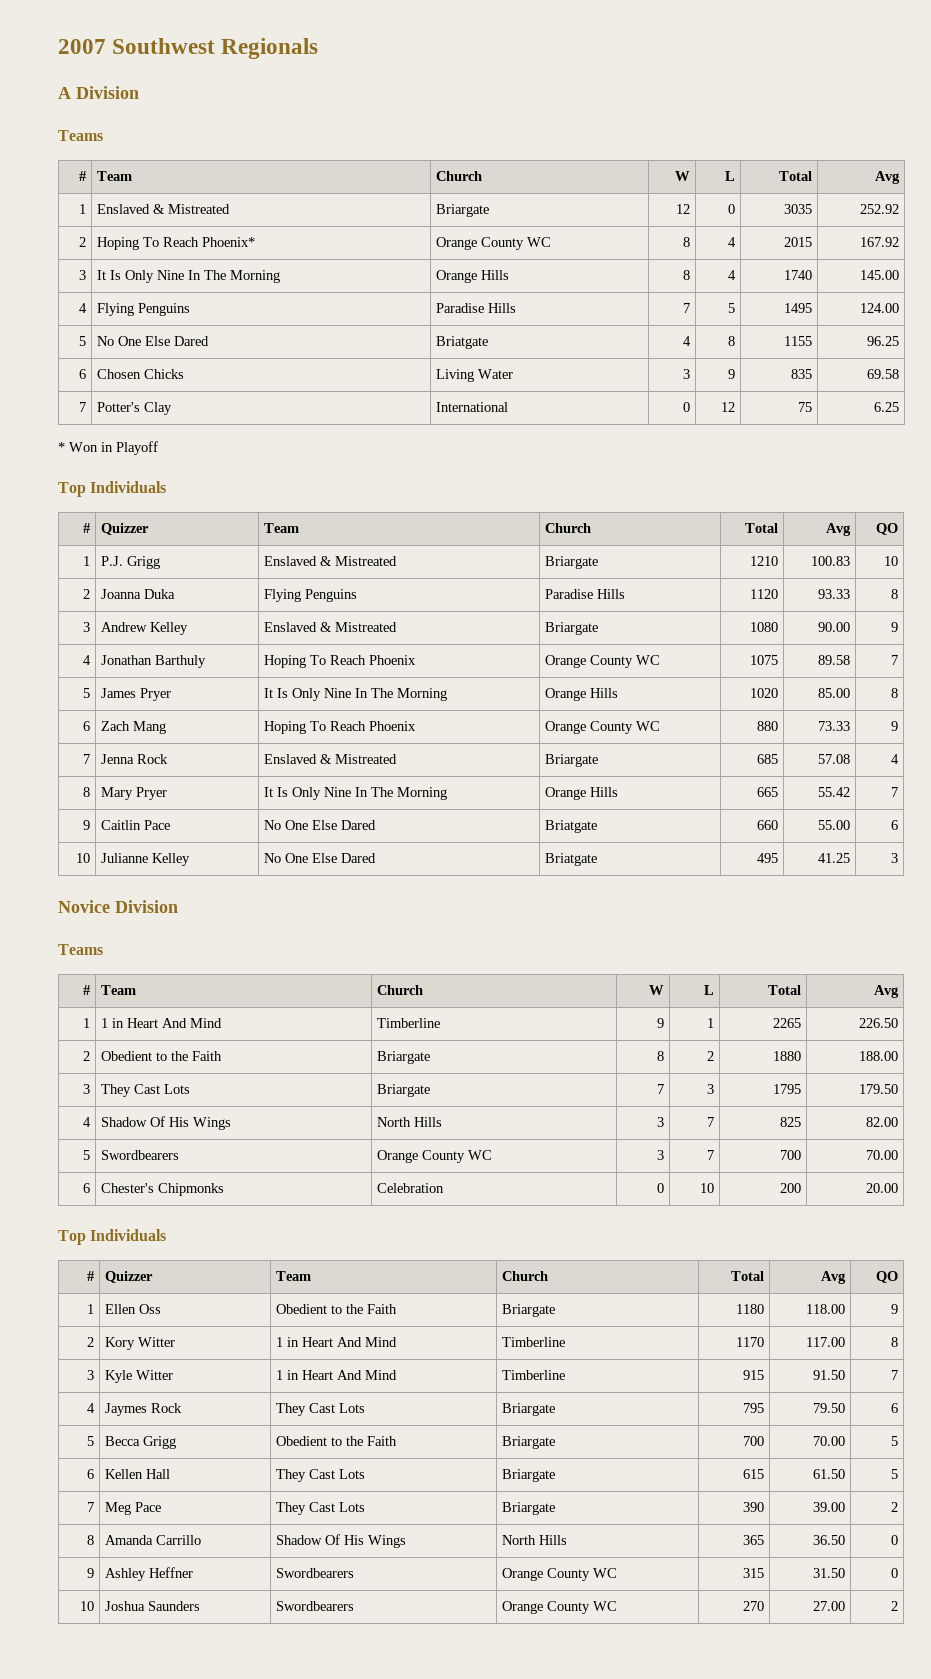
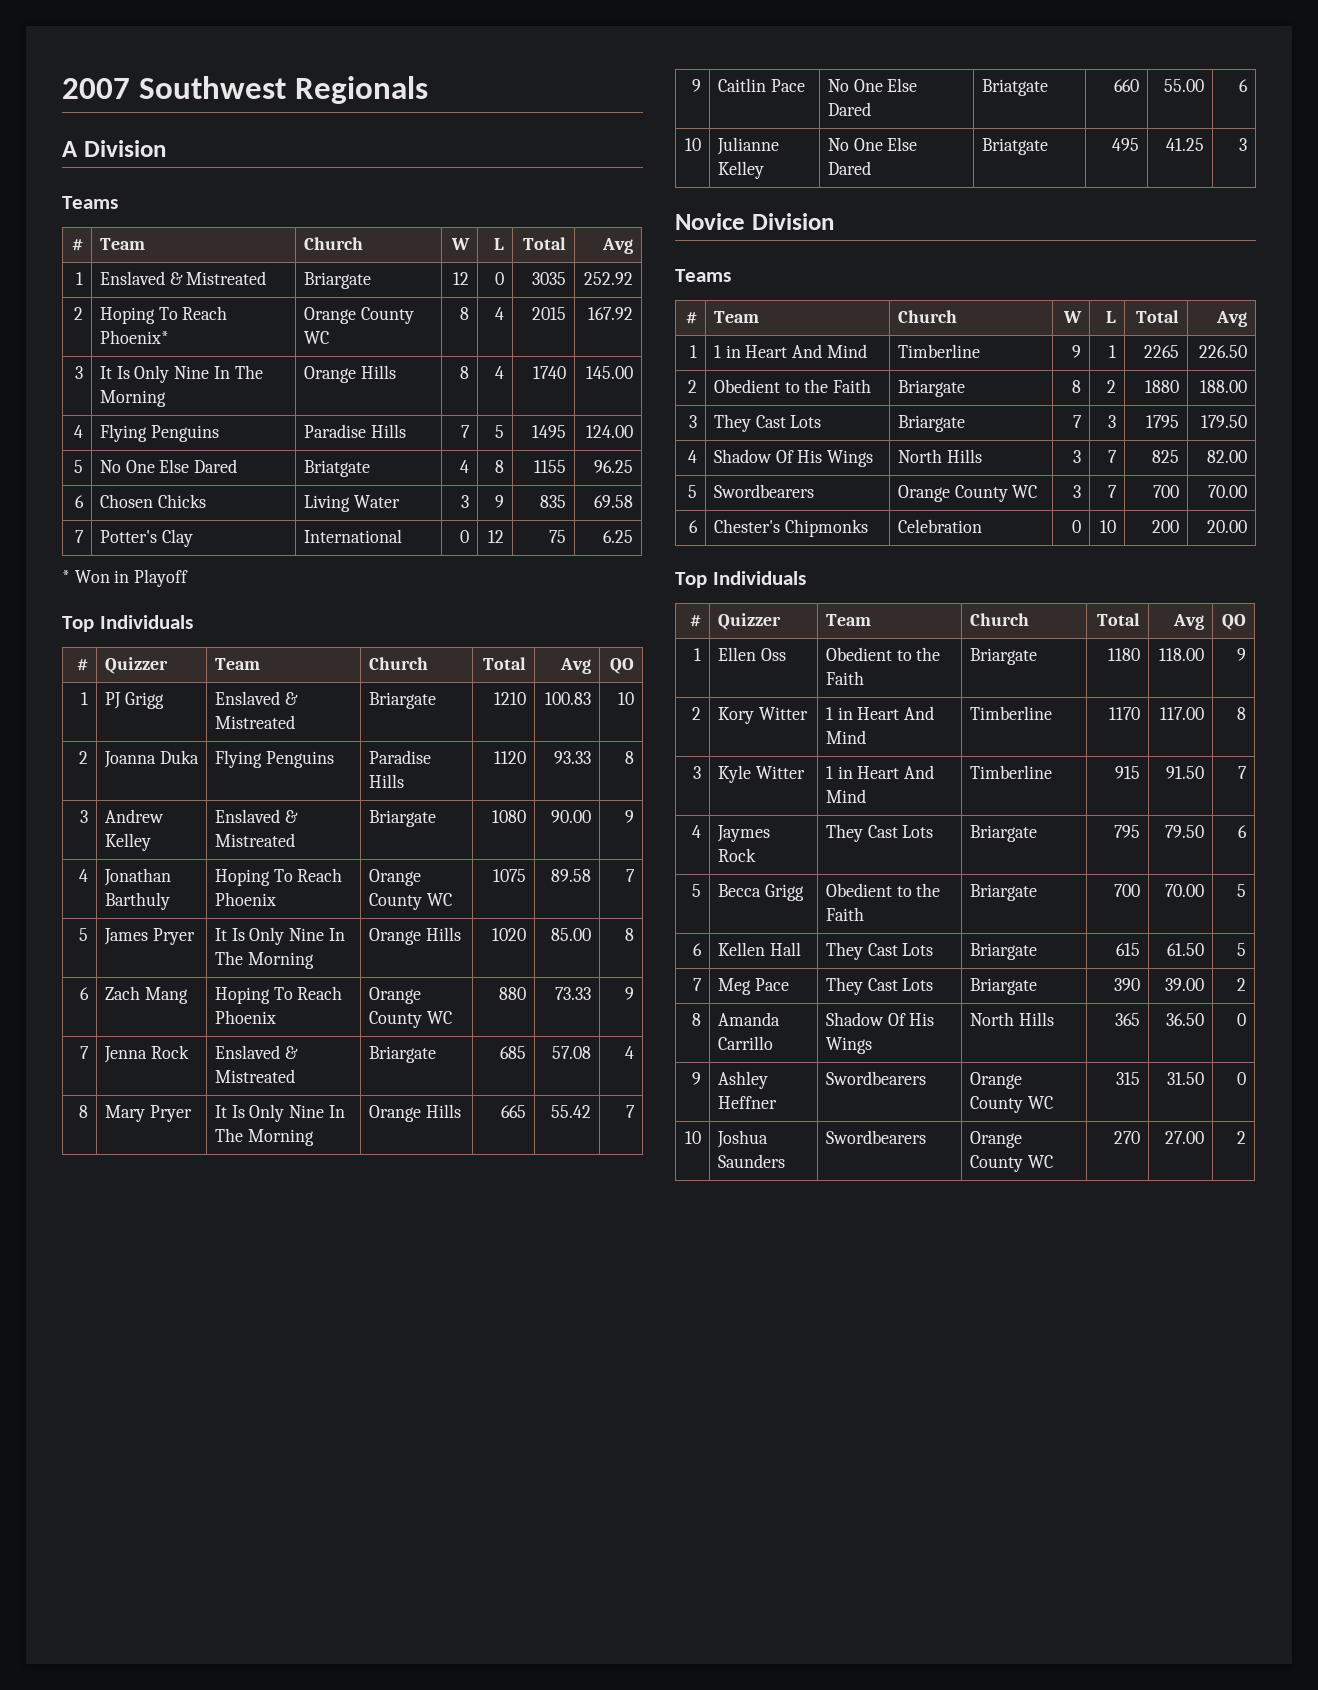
[100,556,123,566] P.J. -> [104,692,121,709] PJ

